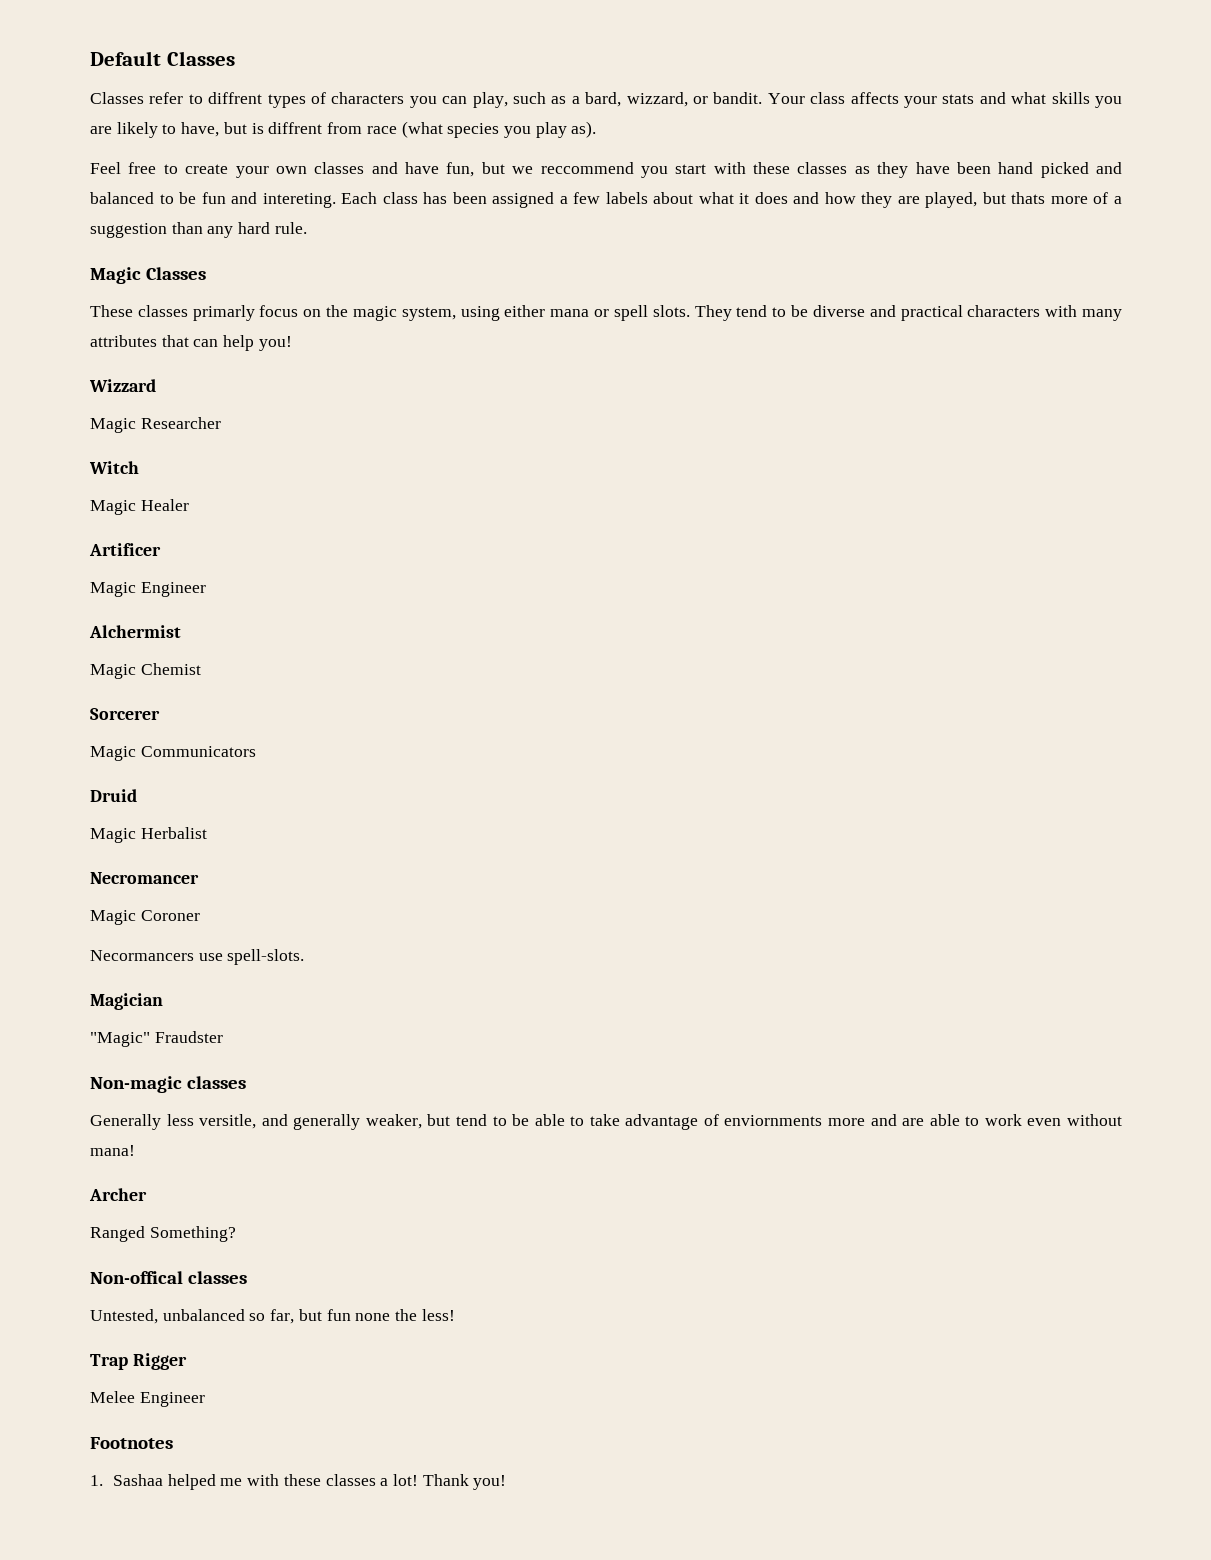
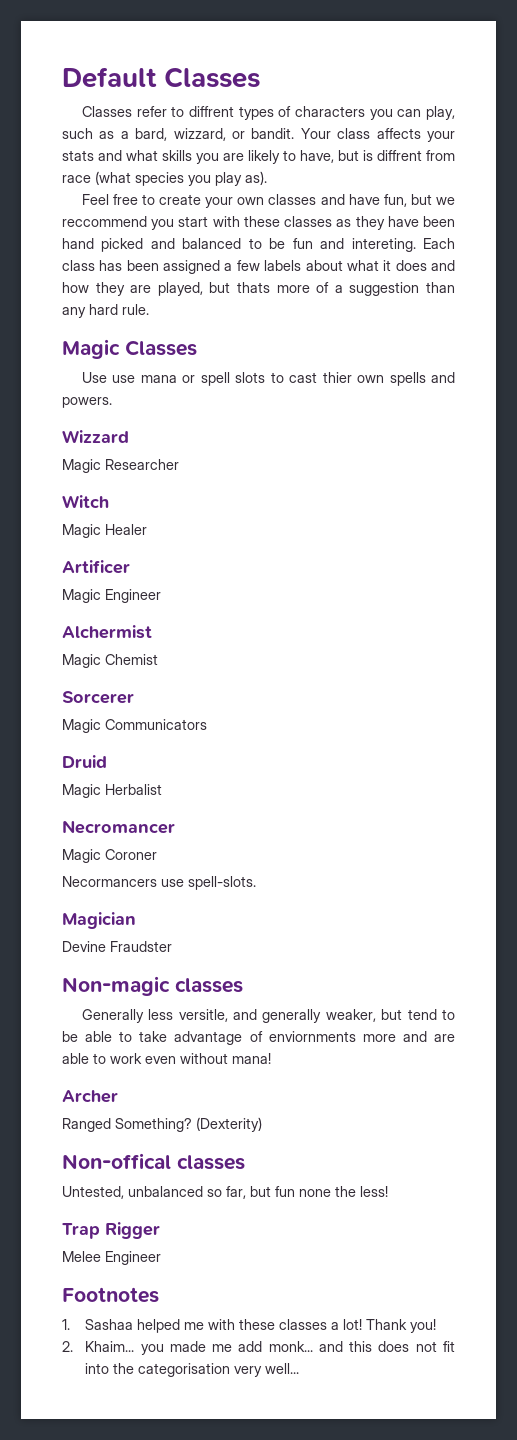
[90,305,1123,321] [90,335,292,351] These classes primarly focus on the magic system, using either mana or spell slots. They tend to be diverse and practical characters with many attributes that can help you! -> [81,372,455,386] [62,397,112,408] Use use mana or spell slots to cast thier own spells and powers.
[90,1032,150,1047] "Magic" -> [62,941,106,952] Devine
(236, 1234) none -> [196,1117,262,1132] (Dexterity)
(507, 1482) none -> [62,1341,455,1355] [85,1363,300,1377] // 2. Khaim... you made me add monk... and this does not fit into the categorisation very well...

